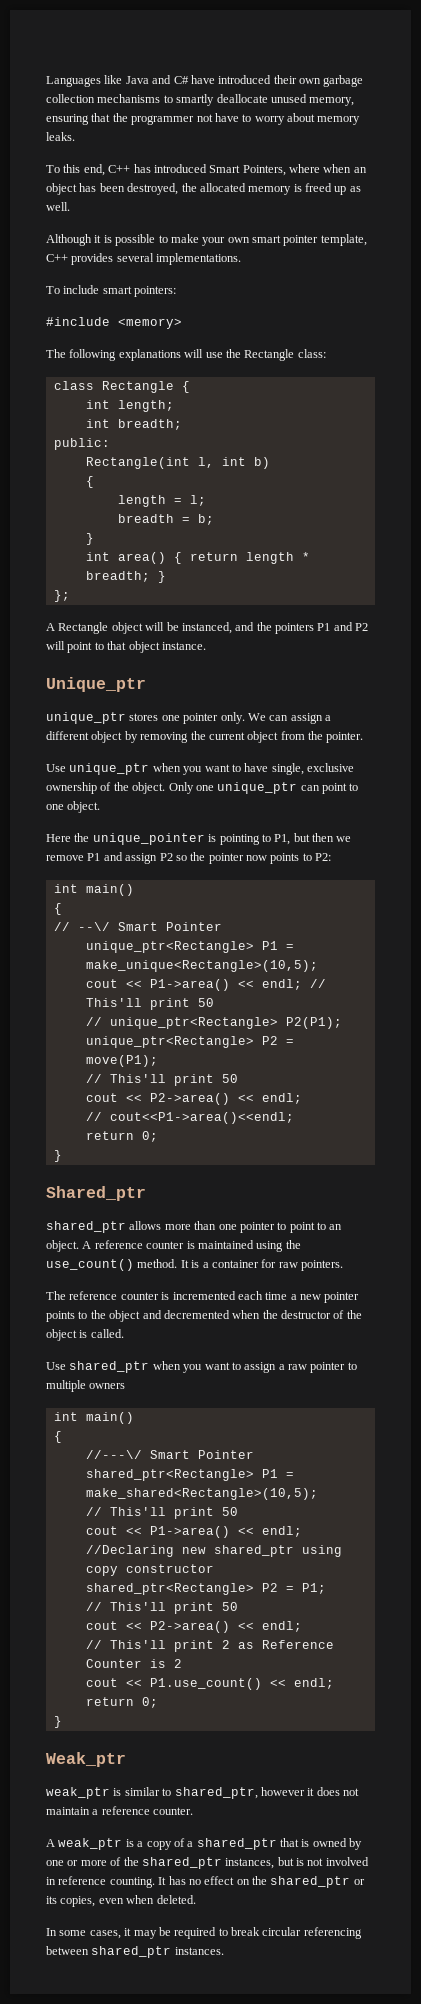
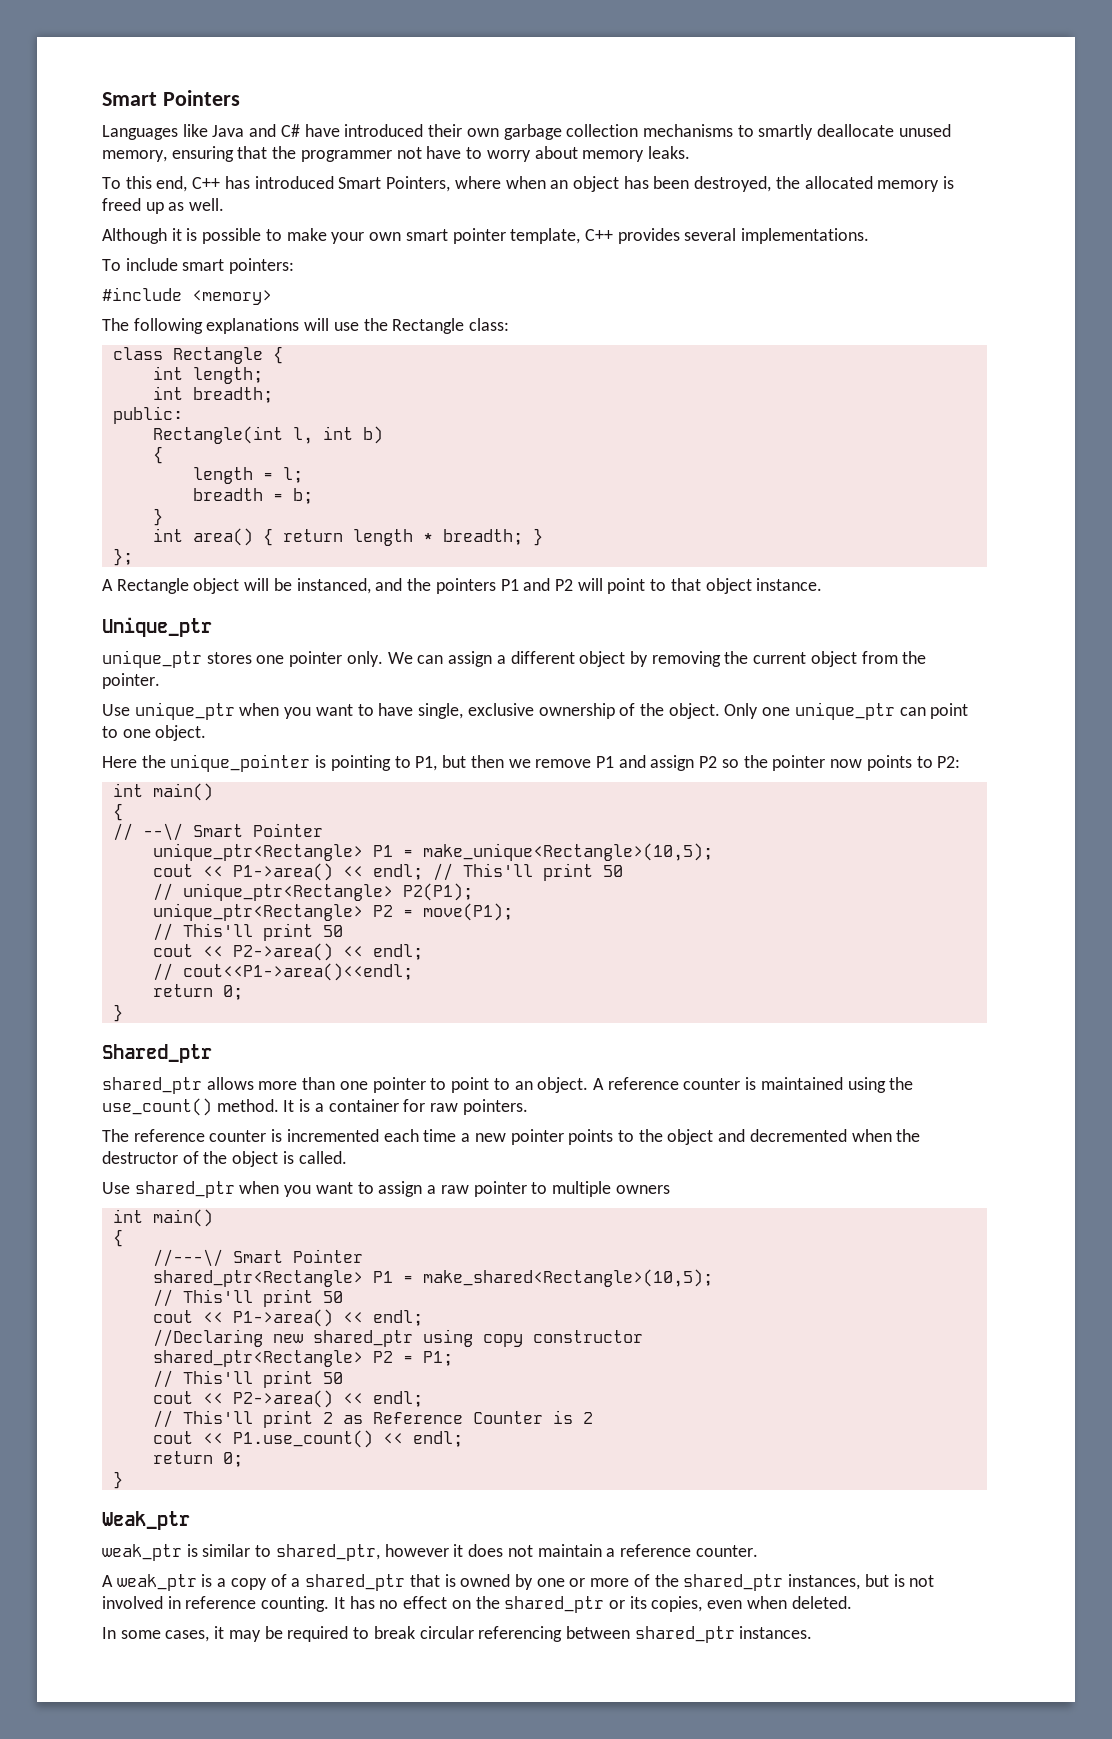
(46, 81) none -> [102,90,240,106] Smart Pointers //

